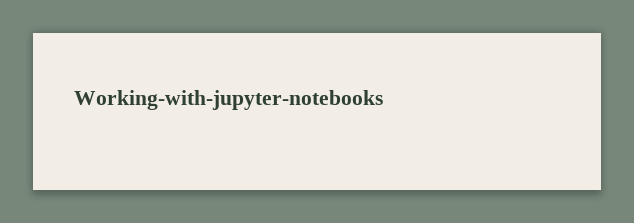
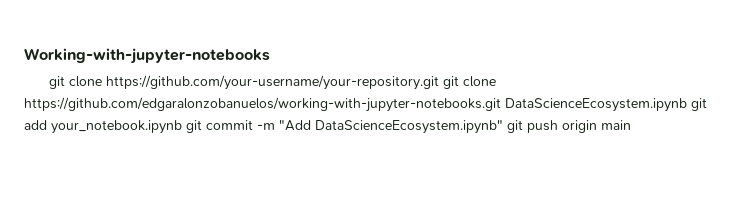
(383, 100) none -> [48,75,496,90] [24,97,707,112] [24,120,631,134] // git clone https://github.com/your-username/your-repository.git git clone https://github.com/edgaralonzobanuelos/working-with-jupyter-notebooks.git DataScienceEcosystem.ipynb git add your_notebook.ipynb git commit -m "Add DataScienceEcosystem.ipynb" git push origin main

